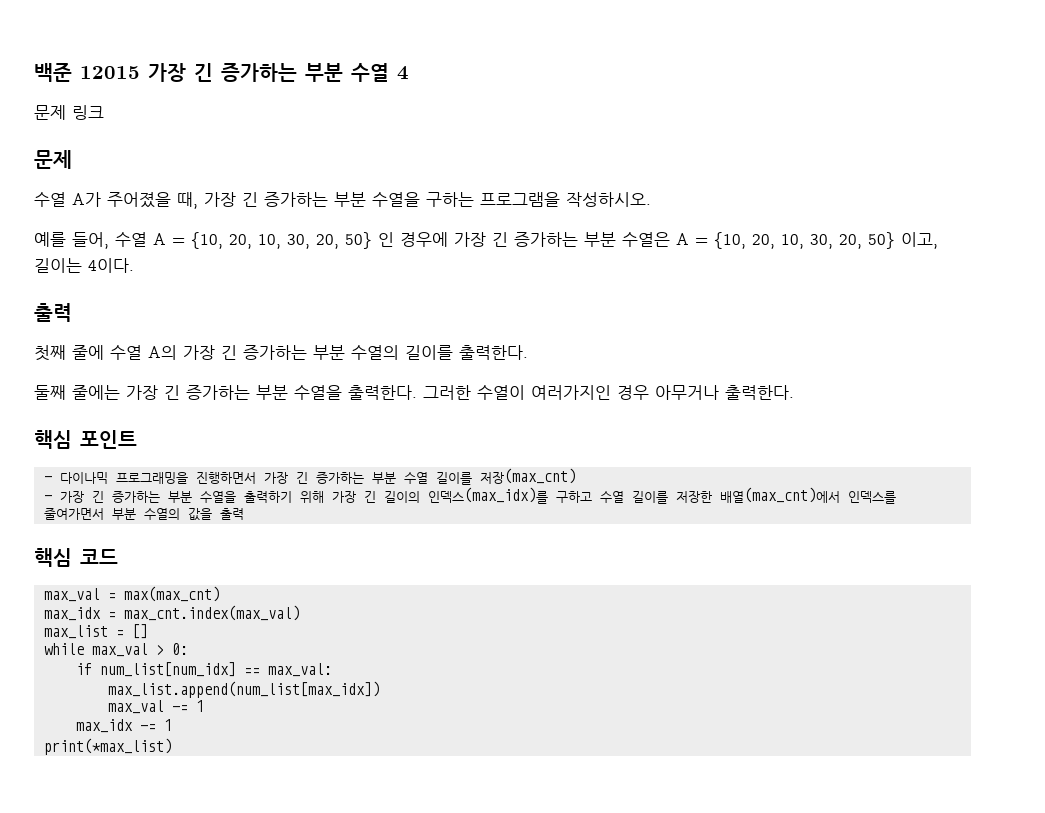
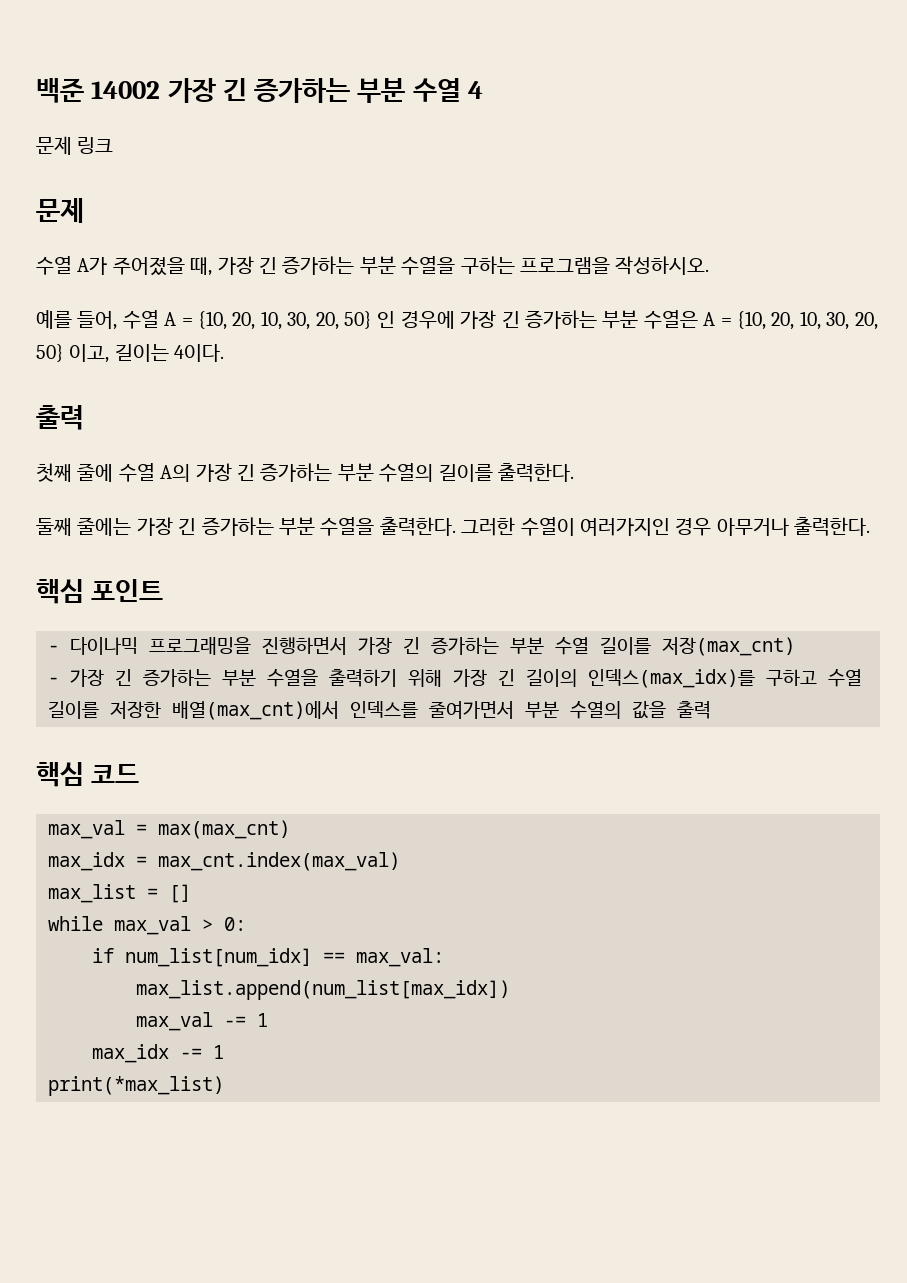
[80,66,140,79] 12015 -> [91,81,161,99] 14002

